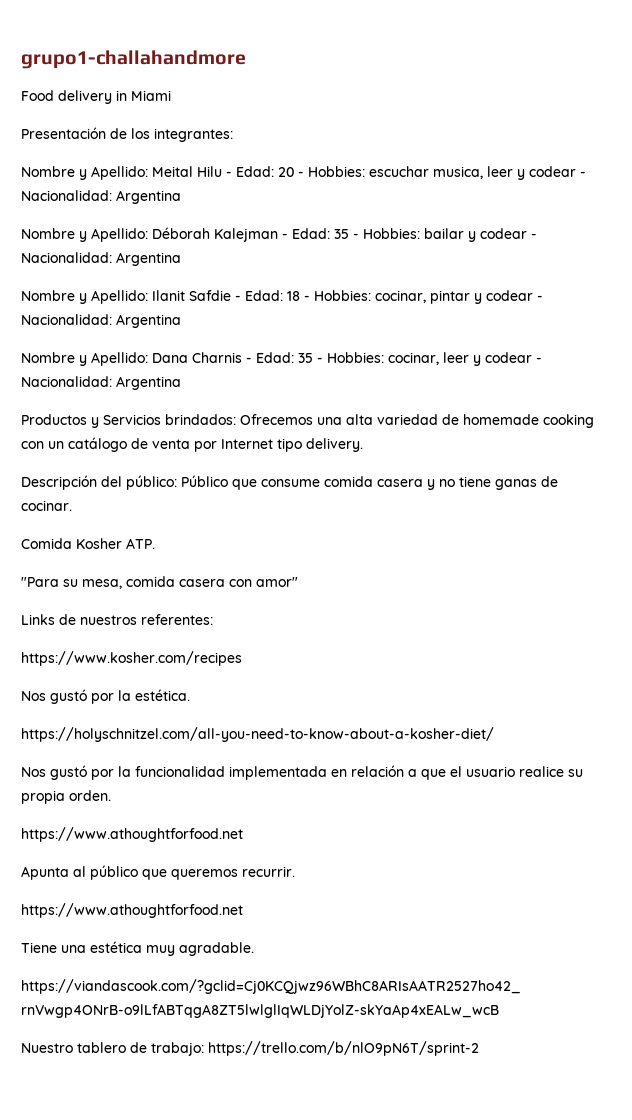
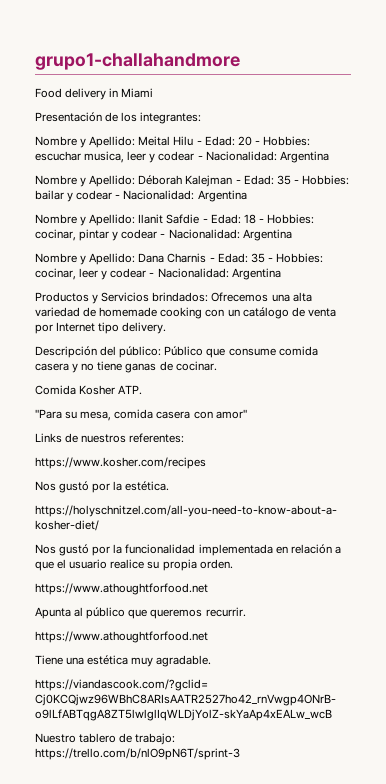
[208,1041,479,1056] https://trello.com/b/nlO9pN6T/sprint-2 -> [35,748,240,760] https://trello.com/b/nlO9pN6T/sprint-3

